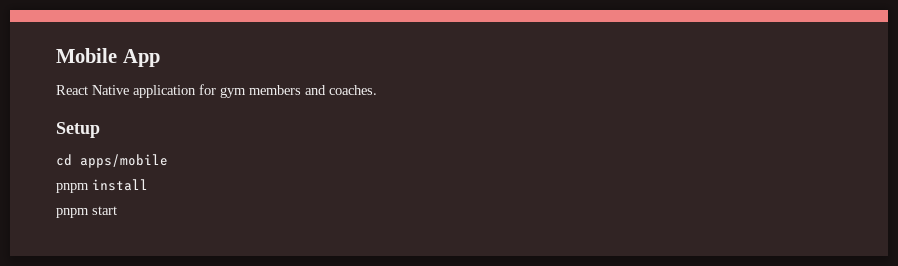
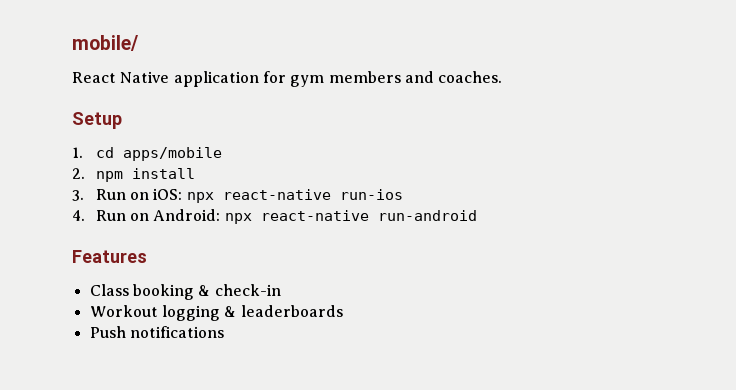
[56,48,160,67] Mobile App -> [72,35,138,51] mobile/
(100, 130) none -> [72,147,83,158] 1.
[56,183,89,193] pnpm -> [72,168,123,182] 2. npm
[56,206,117,218] pnpm start -> [72,188,403,203] [72,209,477,224] [72,250,147,263] [89,284,281,300] [89,305,343,321] [89,326,224,338] 3. Run on iOS: npx react-native run-ios // 4. Run on Android: npx react-native run-android // Features // Class booking & check-in // Workout logging & leaderboards // Push notifications

